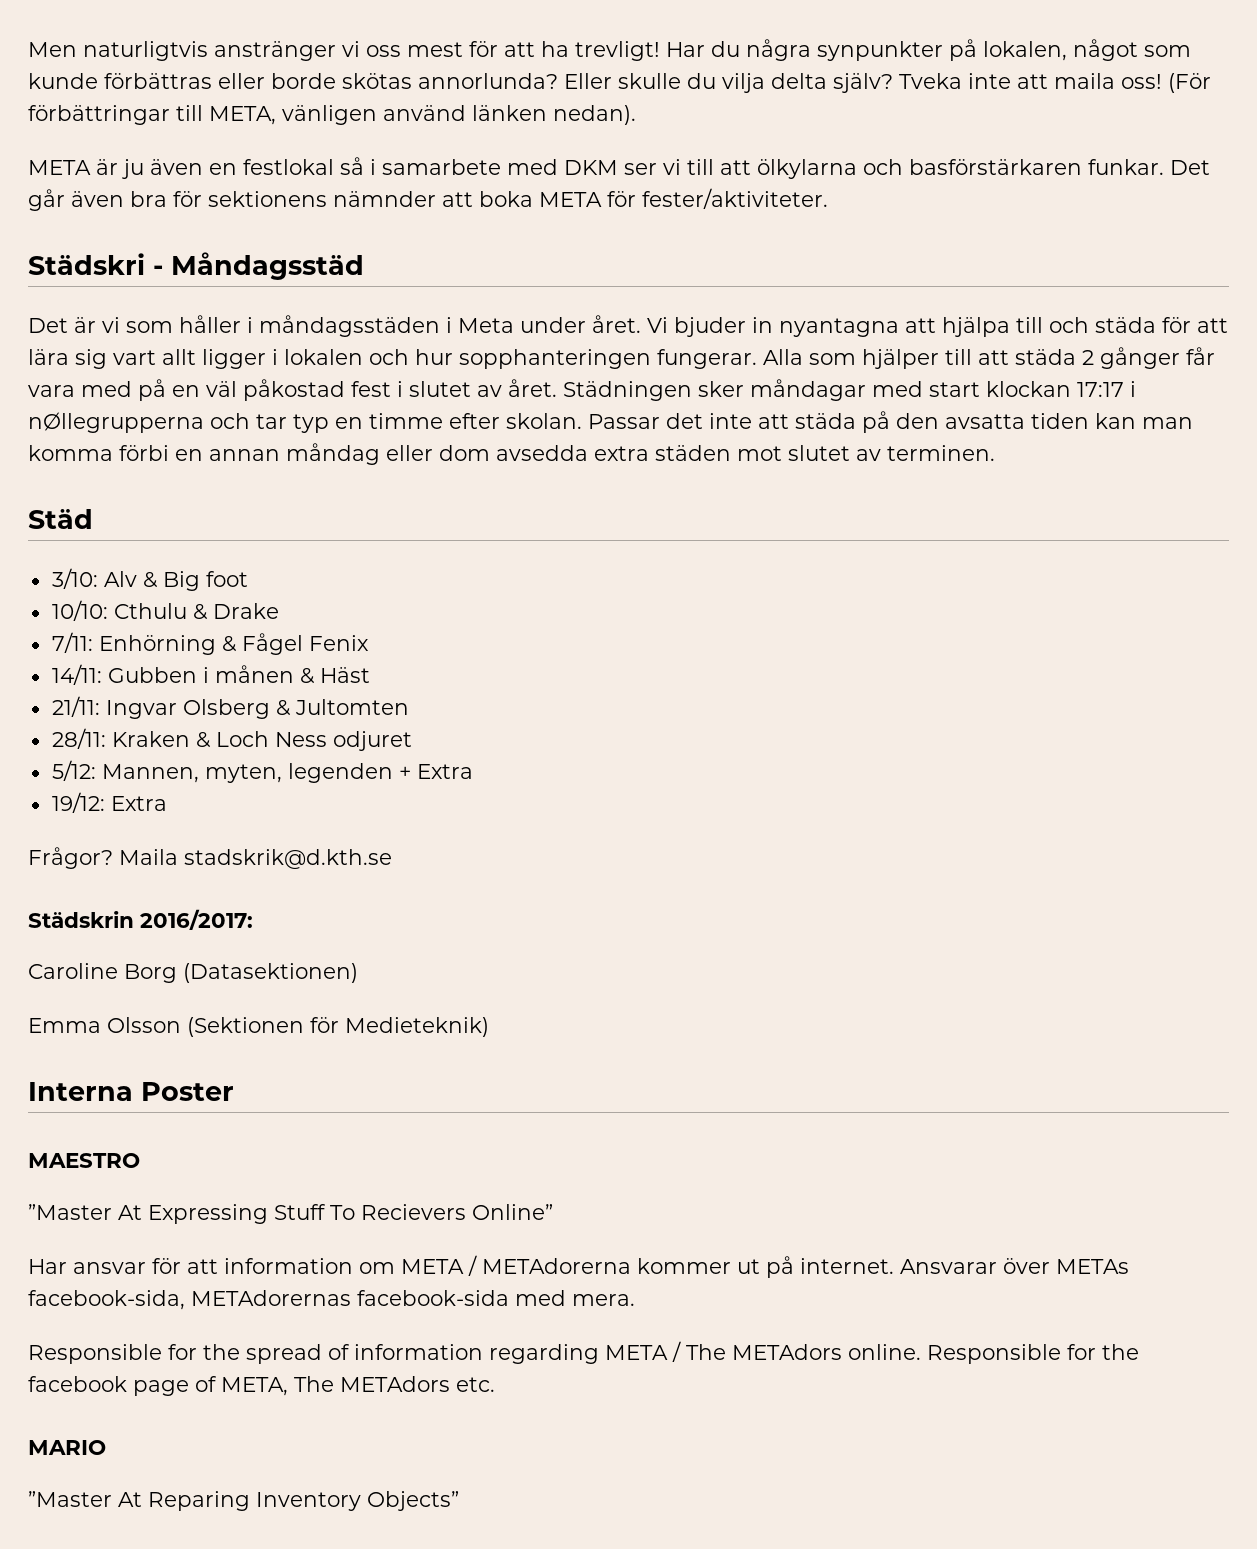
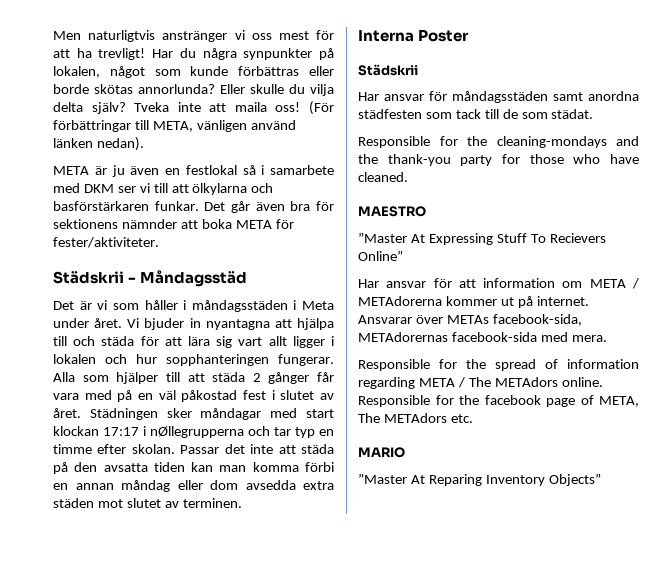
[28,253,145,275] Städskri -> [53,271,124,284] Städskrii
[28,509,93,529] [51,568,248,591] [51,600,279,621] [51,632,369,655] [51,664,370,685] [51,696,409,719] [51,728,412,751] [51,760,473,783] [51,792,167,813] [28,847,392,869] [28,909,253,930] [28,963,358,983] [28,1017,489,1037] [28,1082,234,1101] Städ // 3/10: Alv & Big foot // 10/10: Cthulu & Drake // 7/11: Enhörning & Fågel Fenix // 14/11: Gubben i månen & Häst // 21/11: Ingvar Olsberg & Jultomten // 28/11: Kraken & Loch Ness odjuret // 5/12: Mannen, myten, legenden + Extra // 19/12: Extra // Frågor? Maila stadskrik@d.kth.se // Städskrin 2016/2017: // Caroline Borg (Datasektionen) // Emma Olsson (Sektionen för Medieteknik) // Interna Poster -> [358,29,470,42] [358,64,418,76] [358,91,639,103] [358,109,594,119] [358,136,639,148] [358,154,639,166] [358,172,408,182] Interna Poster // Städskrii // Har ansvar för måndagsstäden samt anordna städfesten som tack till de som städat. // Responsible for the cleaning-mondays and the thank-you party for those who have cleaned.

